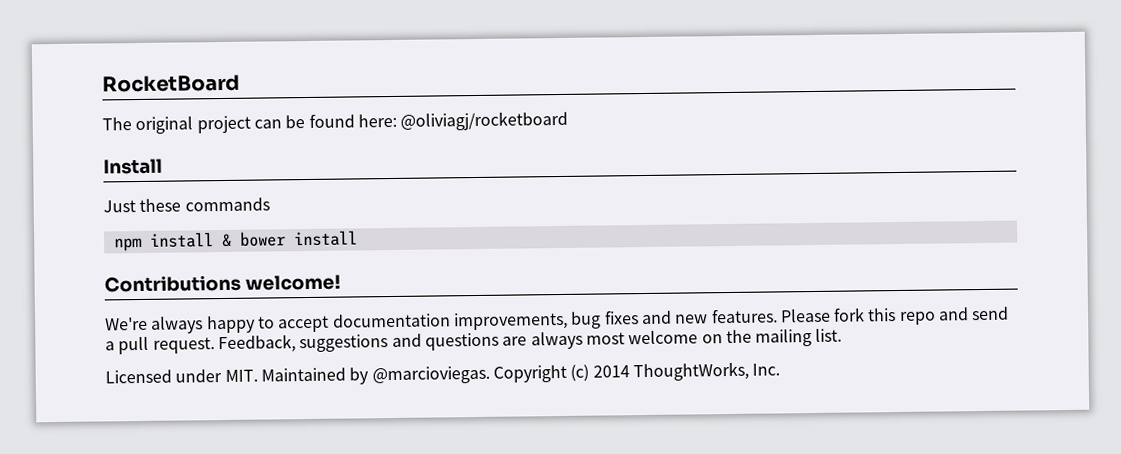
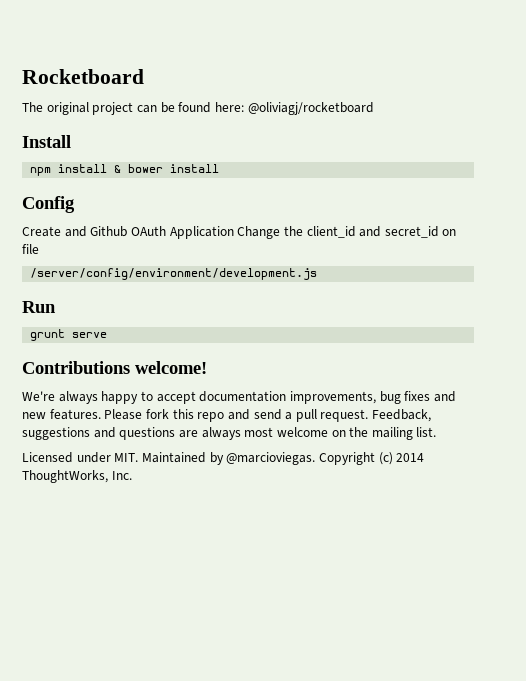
[102,74,240,93] RocketBoard -> [22,69,144,84] Rocketboard
[103,197,270,213] // Just these commands -> (71, 141) none
(358, 238) none -> [22,196,75,213] [22,226,457,239] [22,244,39,254] [30,268,318,280] [22,301,56,313] [30,329,108,341] // Config // Create and Github OAuth Application Change the client_id and secret_id on file // /server/config/environment/development.js // Run // grunt serve

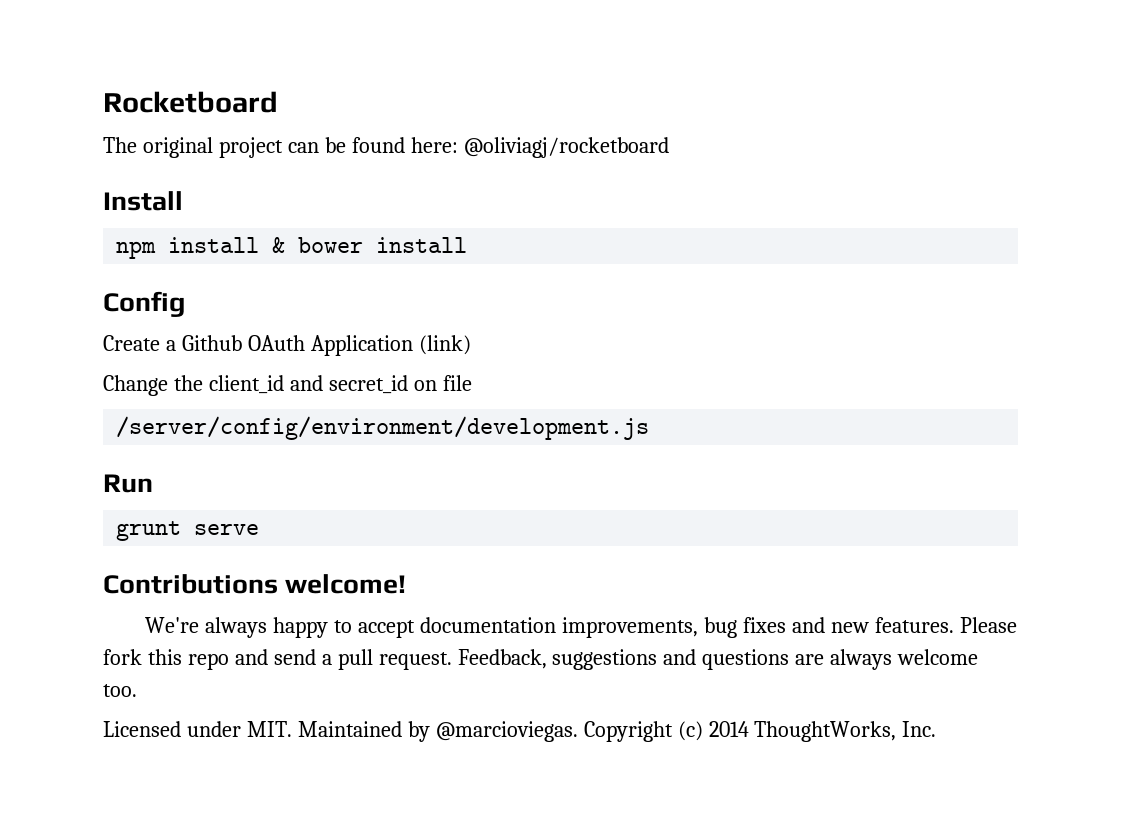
[64,226,87,237] and -> [165,340,176,351] a
(234, 232) none -> [418,335,471,355] (link) //
[244,427,437,440] most welcome on the mailing list. -> [897,649,979,665] [103,684,137,697] welcome too.

